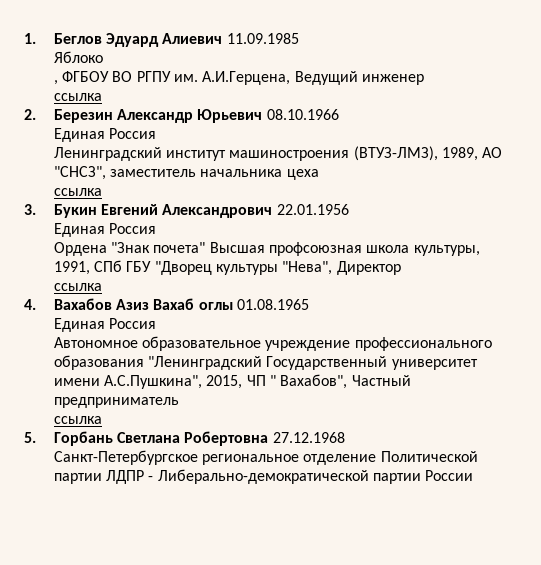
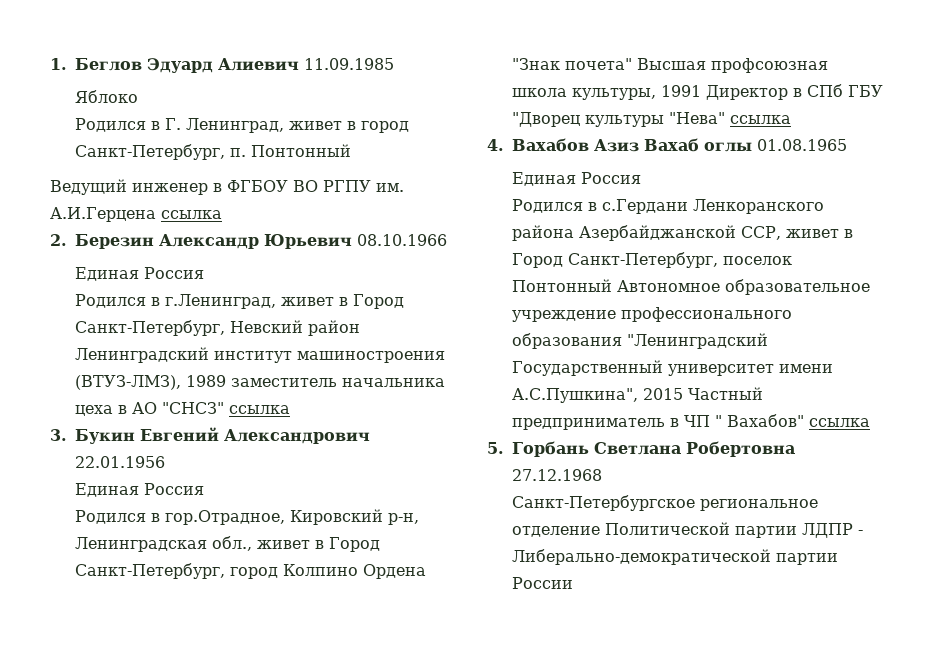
[53,80,58,85] , -> [75,118,410,133] [75,144,352,160] [50,179,222,195] Родился в Г. Ленинград, живет в город Санкт-Петербург, п. Понтонный // Ведущий инженер в
[202,71,424,85] А.И.Герцена, Ведущий инженер // -> [50,207,156,222] А.И.Герцена
(157, 133) none -> [75,294,405,309] [75,320,361,336] Родился в г.Ленинград, живет в Город Санкт-Петербург, Невский район
[441,147,503,161] [53,166,106,180] 1989, АО "СНСЗ", -> [186,375,227,387] 1989
(319, 174) // -> [118,402,225,414] в АО "СНСЗ"
(157, 228) none -> [75,509,420,525] [75,536,381,552] [75,563,359,579] Родился в гор.Отрадное, Кировский р-н, Ленинградская обл., живет в Город Санкт-Петербург, город Колпино
[53,261,90,275] 1991, -> [661,85,803,100] 1991 Директор в
[282,261,401,275] "Нева", Директор // -> [669,112,726,124] "Нева"
(157, 323) none -> [512,199,825,214] [512,225,854,241] [512,252,793,268] [512,279,613,292] Родился в с.Гердани Ленкоранского района Азербайджанской ССР, живет в Город Санкт-Петербург, поселок Понтонный
[206,374,411,389] [53,397,179,408] 2015, ЧП " Вахабов", Частный предприниматель // -> [643,387,764,400] [512,414,805,430] 2015 Частный предприниматель в ЧП " Вахабов"

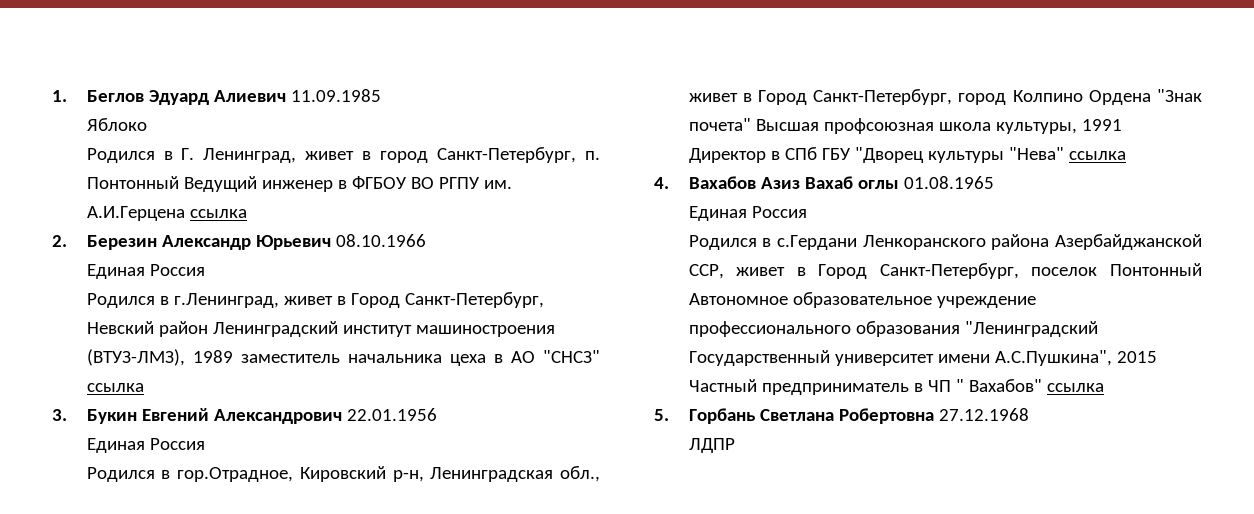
(352, 150) // -> (179, 182) none
[512,495,819,511] [512,522,864,538] [512,549,839,565] [512,577,574,589] Санкт-Петербургское региональное отделение Политической партии ЛДПР - Либерально-демократической партии России -> [688,438,735,453] ЛДПР

